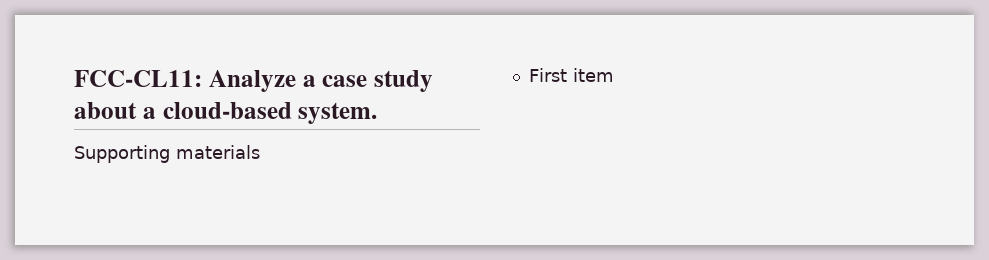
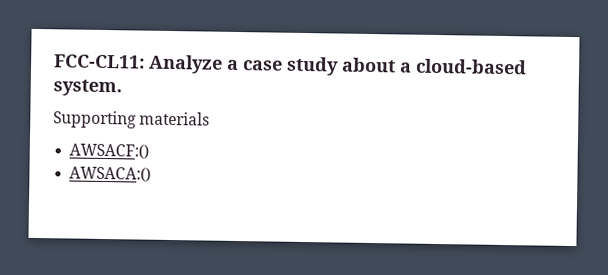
[528,68,614,82] First item -> [69,143,150,159] [69,166,152,182] AWSACF:() // AWSACA:()

